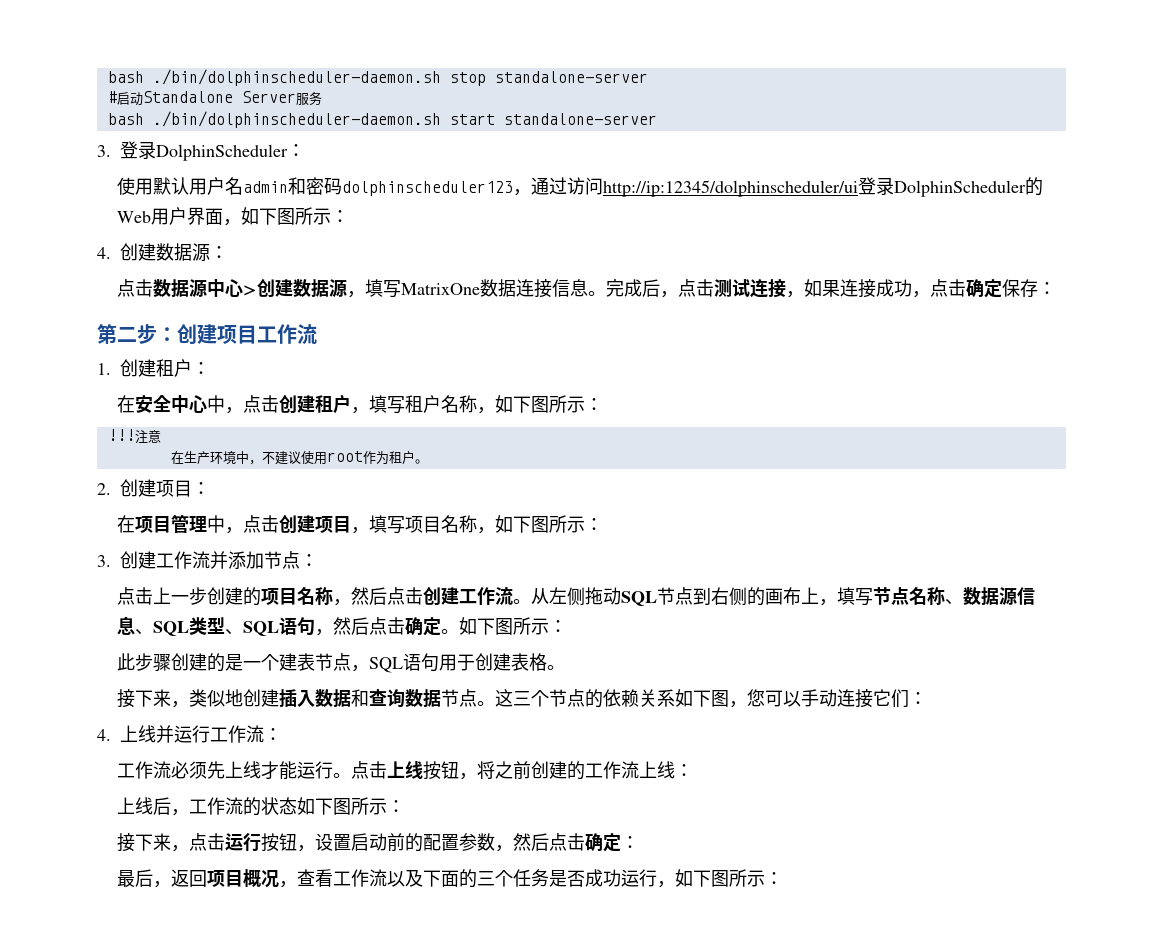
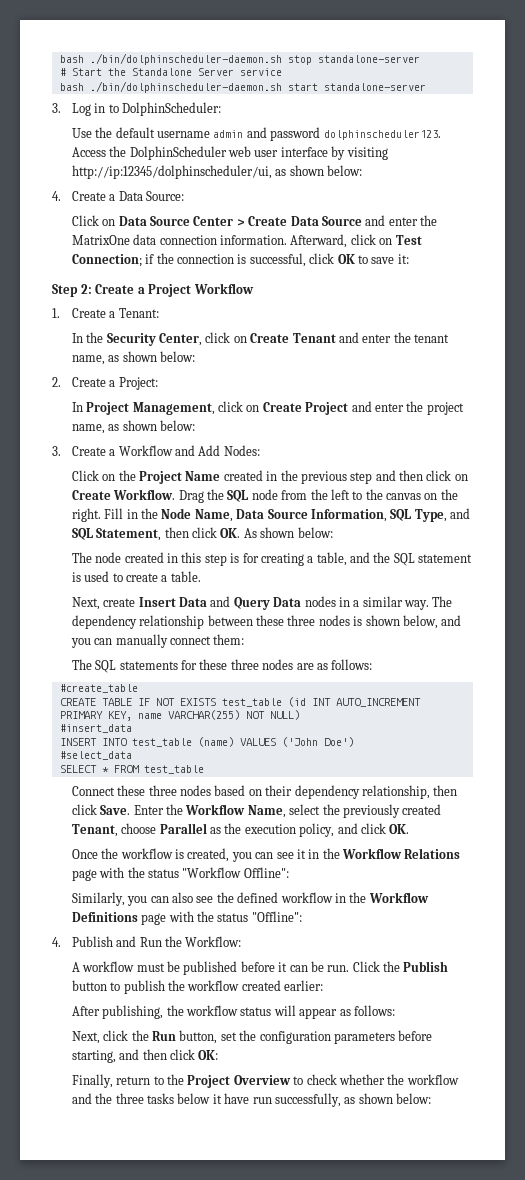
[116,92,143,106] 启动 -> [71,68,126,76] Start the
[295,91,322,105] 服务 -> [239,68,282,76] service
[120,141,305,161] [117,177,1044,197] [117,207,350,226] [97,243,228,262] [117,279,1057,298] [97,324,317,345] [97,359,210,377] [117,394,604,414] [107,429,161,444] [170,450,428,465] [97,479,210,497] [117,514,604,534] [97,551,318,569] [117,587,1036,606] [117,616,568,636] [117,653,566,673] [117,689,928,708] [97,725,282,743] [117,761,694,780] [117,797,406,816] [117,833,640,852] [117,869,784,888] 登录DolphinScheduler： // 使用默认用户名admin和密码dolphinscheduler123，通过访问http://ip:12345/dolphinscheduler/ui登录DolphinScheduler的Web用户界面，如下图所示： // 4.创建数据源： // 点击数据源中心>创建数据源，填写MatrixOne数据连接信息。完成后，点击测试连接，如果连接成功，点击确定保存： // 第二步：创建项目工作流 // 1.创建租户： // 在安全中心中，点击创建租户，填写租户名称，如下图所示： // !!!注意 // 在生产环境中，不建议使用root作为租户。 // 2.创建项目： // 在项目管理中，点击创建项目，填写项目名称，如下图所示： // 3.创建工作流并添加节点： // 点击上一步创建的项目名称，然后点击创建工作流。从左侧拖动SQL节点到右侧的画布上，填写节点名称、数据源信息、SQL类型、SQL语句，然后点击确定。如下图所示： // 此步骤创建的是一个建表节点，SQL语句用于创建表格。 // 接下来，类似地创建插入数据和查询数据节点。这三个节点的依赖关系如下图，您可以手动连接它们： // 4.上线并运行工作流： // 工作流必须先上线才能运行。点击上线按钮，将之前创建的工作流上线： // 上线后，工作流的状态如下图所示： // 接下来，点击运行按钮，设置启动前的配置参数，然后点击确定： // 最后，返回项目概况，查看工作流以及下面的三个任务是否成功运行，如下图所示： -> [71,102,222,116] [71,127,441,141] [71,146,388,160] [71,165,363,179] [52,191,185,201] [71,215,438,226] [71,234,422,248] [71,253,409,267] [52,283,254,297] [52,308,159,318] [71,332,450,346] [71,351,196,365] [52,377,158,390] [71,401,464,415] [71,420,196,434] [52,445,260,456] [71,470,468,484] [71,489,458,503] [71,508,471,522] [71,527,333,541] [71,552,473,566] [71,571,201,582] [71,596,453,610] [71,615,462,629] [70,634,245,648] [71,659,373,673] [59,684,138,693] [59,697,421,707] [59,710,300,721] [59,724,132,733] [59,737,354,747] [59,751,132,760] [59,765,204,774] [71,785,458,799] [71,804,442,818] [71,823,410,837] [71,848,461,862] [71,867,289,881] [71,892,429,906] [71,911,302,925] [52,936,242,947] [71,961,449,975] [71,980,324,994] [71,1005,395,1019] [71,1030,433,1044] [71,1049,219,1063] [71,1074,459,1088] [71,1093,432,1107] Log in to DolphinScheduler: // Use the default username admin and password dolphinscheduler123. Access the DolphinScheduler web user interface by visiting http://ip:12345/dolphinscheduler/ui, as shown below: // 4. Create a Data Source: // Click on Data Source Center > Create Data Source and enter the MatrixOne data connection information. Afterward, click on Test Connection; if the connection is successful, click OK to save it: // Step 2: Create a Project Workflow // 1. Create a Tenant: // In the Security Center, click on Create Tenant and enter the tenant name, as shown below: // 2. Create a Project: // In Project Management, click on Create Project and enter the project name, as shown below: // 3. Create a Workflow and Add Nodes: // Click on the Project Name created in the previous step and then click on Create Workflow. Drag the SQL node from the left to the canvas on the right. Fill in the Node Name, Data Source Information, SQL Type, and SQL Statement, then click OK. As shown below: // The node created in this step is for creating a table, and the SQL statement is used to create a table. // Next, create Insert Data and Query Data nodes in a similar way. The dependency relationship between these three nodes is shown below, and you can manually connect them: // The SQL statements for these three nodes are as follows: // #create_table // CREATE TABLE IF NOT EXISTS test_table (id INT AUTO_INCREMENT PRIMARY KEY, name VARCHAR(255) NOT NULL) // #insert_data // INSERT INTO test_table (name) VALUES ('John Doe') // #select_data // SELECT * FROM test_table // Connect these three nodes based on their dependency relationship, then click Save. Enter the Workflow Name, select the previously created Tenant, choose Parallel as the execution policy, and click OK. // Once the workflow is created, you can see it in the Workflow Relations page with the status "Workflow Offline": // Similarly, you can also see the defined workflow in the Workflow Definitions page with the status "Offline": // 4. Publish and Run the Workflow: // A workflow must be published before it can be run. Click the Publish button to publish the workflow created earlier: // After publishing, the workflow status will appear as follows: // Next, click the Run button, set the configuration parameters before starting, and then click OK: // Finally, return to the Project Overview to check whether the workflow and the three tasks below it have run successfully, as shown below:

